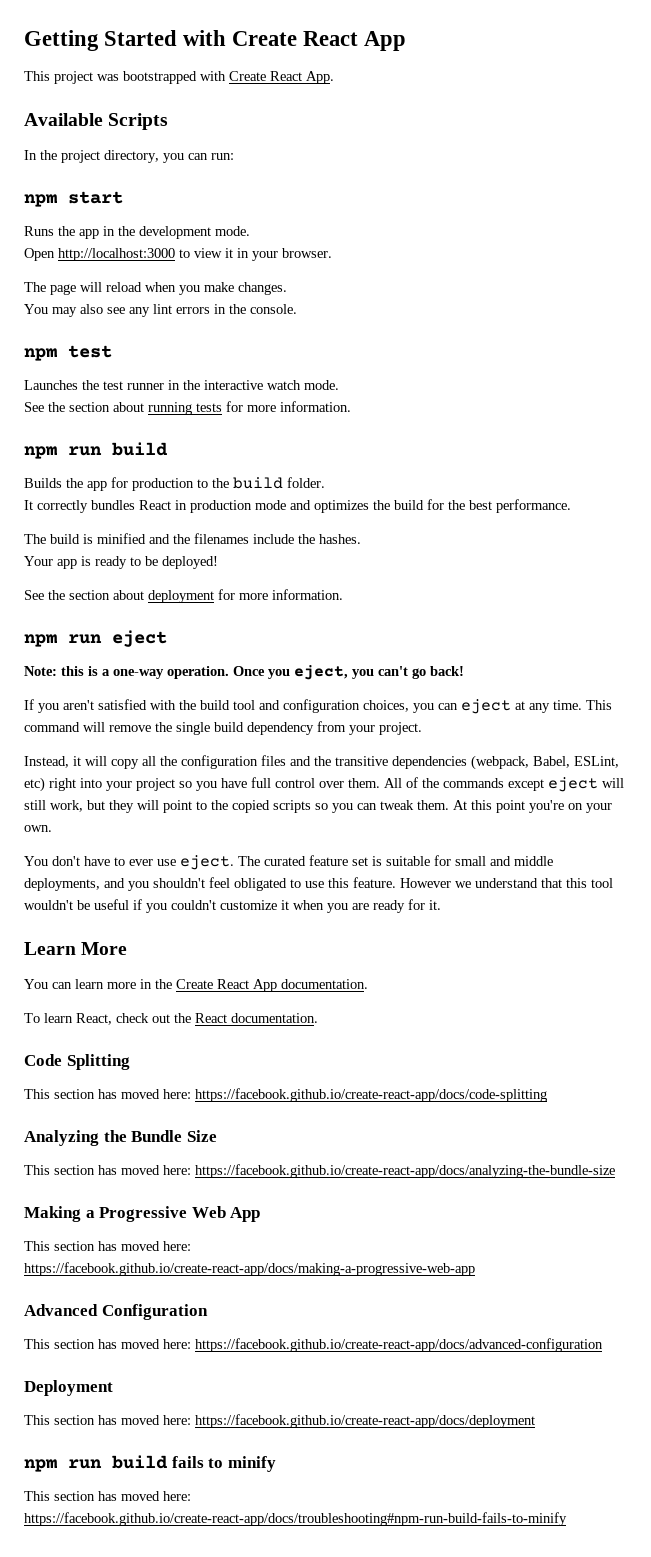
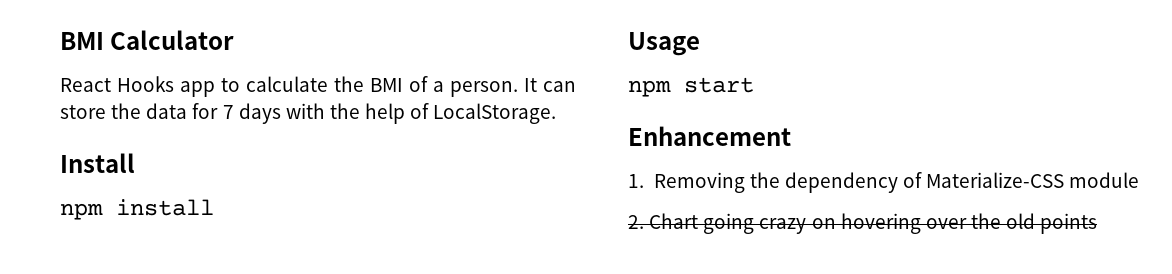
[24,30,407,51] [24,71,334,84] [24,113,169,130] [24,150,234,163] [24,191,123,207] [24,226,250,239] [24,248,332,261] [24,282,287,295] [24,304,297,317] [24,345,112,361] [24,380,339,390] [24,401,351,415] [24,442,168,459] [24,477,325,491] [24,499,571,513] [24,533,361,544] [24,556,218,569] [24,589,343,603] [24,630,167,647] [24,665,464,680] [24,699,612,714] [24,721,422,735] [24,755,619,770] [24,777,624,792] [24,800,612,813] [24,825,52,832] [24,855,553,870] [24,877,613,891] [24,899,441,913] [24,942,128,955] [24,979,368,992] [24,1013,318,1025] [24,1054,130,1070] [24,1088,547,1102] [24,1130,217,1146] [24,1164,615,1178] [24,1206,261,1222] [24,1241,191,1251] [24,1262,475,1276] [24,1304,208,1320] [24,1338,603,1352] [24,1380,113,1396] [24,1414,535,1428] [24,1455,276,1472] [24,1491,191,1501] [24,1512,567,1526] Getting Started with Create React App // This project was bootstrapped with Create React App. // Available Scripts // In the project directory, you can run: // npm start // Runs the app in the development mode. // Open http://localhost:3000 to view it in your browser. // The page will reload when you make changes. // You may also see any lint errors in the console. // npm test // Launches the test runner in the interactive watch mode. // See the section about running tests for more information. // npm run build // Builds the app for production to the build folder. // It correctly bundles React in production mode and optimizes the build for the best performance. // The build is minified and the filenames include the hashes. // Your app is ready to be deployed! // See the section about deployment for more information. // npm run eject // Note: this is a one-way operation. Once you eject, you can't go back! // If you aren't satisfied with the build tool and configuration choices, you can eject at any time. This command will remove the single build dependency from your project. // Instead, it will copy all the configuration files and the transitive dependencies (webpack, Babel, ESLint, etc) right into your project so you have full control over them. All of the commands except eject will still work, but they will point to the copied scripts so you can tweak them. At this point you're on your own. // You don't have to ever use eject. The curated feature set is suitable for small and middle deployments, and you shouldn't feel obligated to use this feature. However we understand that this tool wouldn't be useful if you couldn't customize it when you are ready for it. // Learn More // You can learn more in the Create React App documentation. // To learn React, check out the React documentation. // Code Splitting // This section has moved here: https://facebook.github.io/create-react-app/docs/code-splitting // Analyzing the Bundle Size // This section has moved here: https://facebook.github.io/create-react-app/docs/analyzing-the-bundle-size // Making a Progressive Web App // This section has moved here: https://facebook.github.io/create-react-app/docs/making-a-progressive-web-app // Advanced Configuration // This section has moved here: https://facebook.github.io/create-react-app/docs/advanced-configuration // Deployment // This section has moved here: https://facebook.github.io/create-react-app/docs/deployment // npm run build fails to minify // This section has moved here: https://facebook.github.io/create-react-app/docs/troubleshooting#npm-run-build-fails-to-minify -> [60,30,235,50] [60,76,576,97] [60,103,557,124] [60,153,135,173] [60,199,214,220] [628,32,700,56] [628,77,754,97] [628,126,791,146] [628,172,1140,193] [628,213,1098,234] BMI Calculator // React Hooks app to calculate the BMI of a person. It can store the data for 7 days with the help of LocalStorage. // Install // npm install // Usage // npm start // Enhancement // 1. Removing the dependency of Materialize-CSS module // 2. Chart going crazy on hovering over the old points

